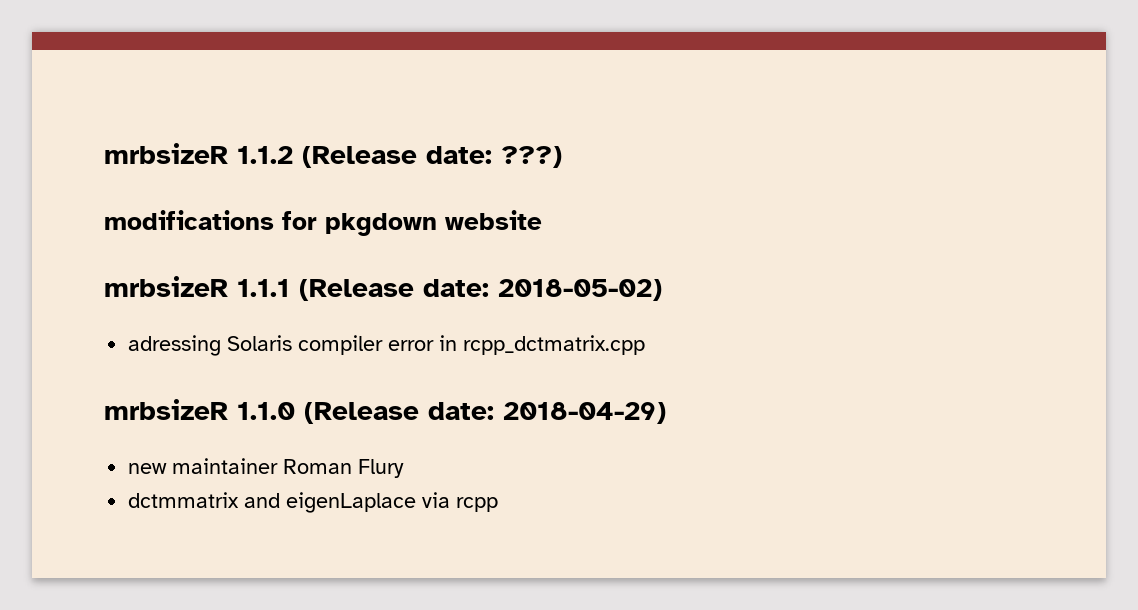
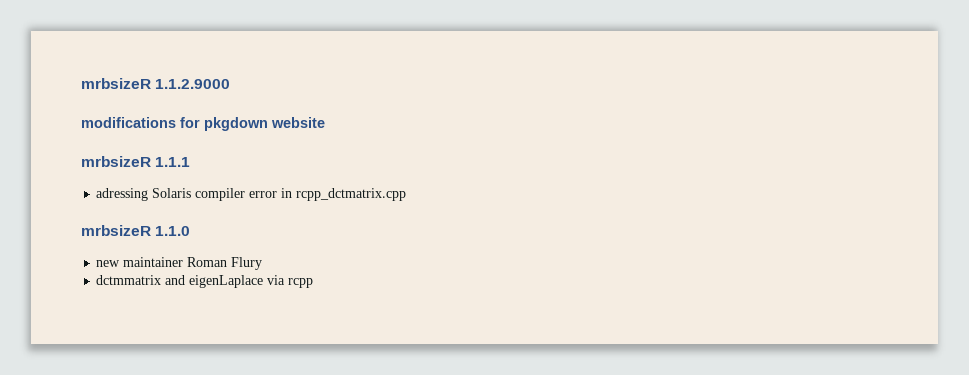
[104,143,562,168] mrbsizeR 1.1.2 (Release date: ???) -> [81,78,231,89] mrbsizeR 1.1.2.9000
[299,279,662,301] (Release date: 2018-05-02) -> (191, 162) none
[304,402,666,424] (Release date: 2018-04-29) -> (191, 231) none

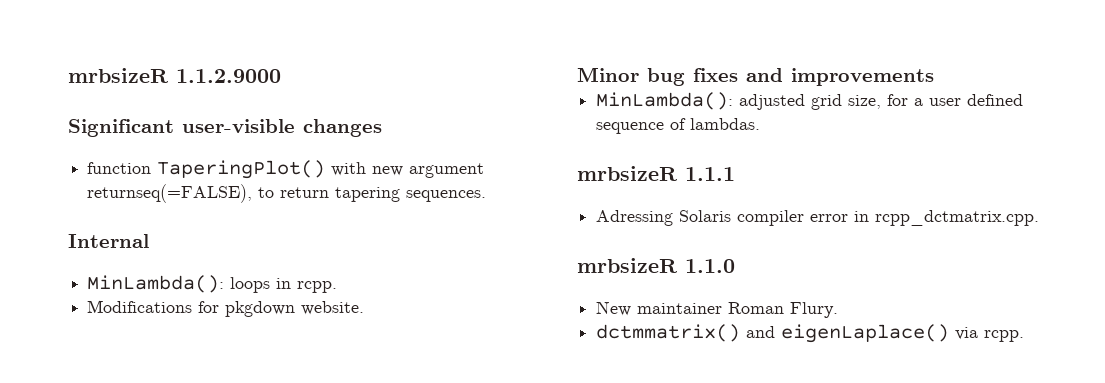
[81,117,325,131] modifications for pkgdown website -> [68,119,382,137] [87,160,485,179] [87,184,487,203] [68,234,149,248] [87,275,338,293] [87,300,365,317] [577,67,934,86] [596,92,1024,110] [596,118,761,134] Significant user-visible changes // function TaperingPlot() with new argument returnseq(=FALSE), to return tapering sequences. // Internal // MinLambda(): loops in rcpp. // Modifications for pkgdown website. // Minor bug fixes and improvements // MinLambda(): adjusted grid size, for a user defined sequence of lambdas.
[96,188,149,201] adressing -> [596,210,674,226] Adressing
[296,188,407,201] rcpp_dctmatrix.cpp -> [875,210,1040,226] rcpp_dctmatrix.cpp.
[96,260,121,267] new -> [596,301,632,316] New
[231,257,263,270] [96,275,314,288] Flury // dctmmatrix and eigenLaplace via rcpp -> [790,302,839,318] [596,324,1025,343] Flury. // dctmmatrix() and eigenLaplace() via rcpp.

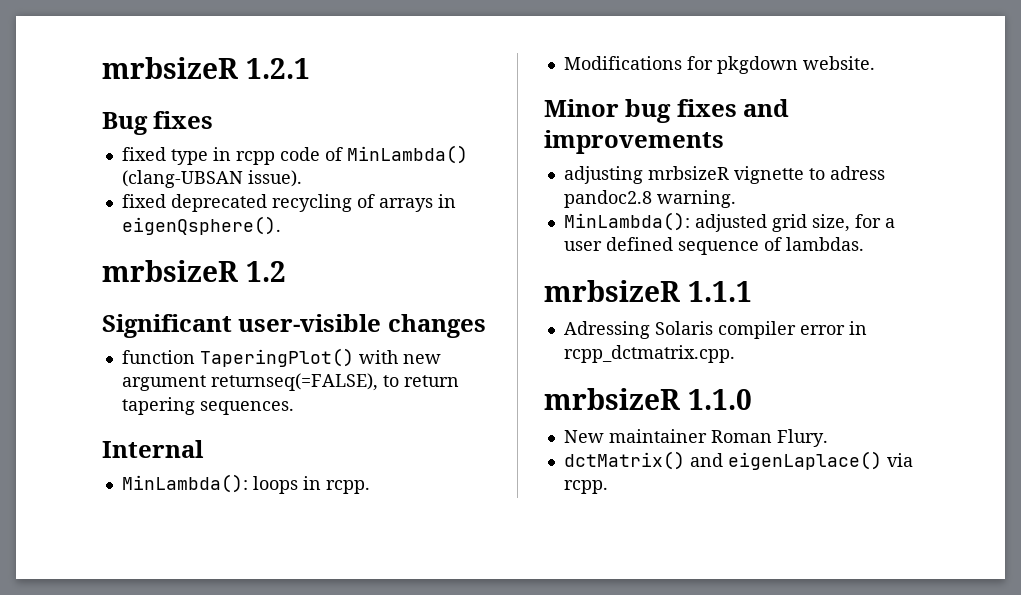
[68,68,281,83] mrbsizeR 1.1.2.9000 -> [102,57,310,79] [102,111,214,135] [121,145,468,165] [121,170,302,188] [121,194,456,212] [121,216,281,235] [102,260,286,282] mrbsizeR 1.2.1 // Bug fixes // fixed type in rcpp code of MinLambda() (clang-UBSAN issue). // fixed deprecated recycling of arrays in eigenQsphere(). // mrbsizeR 1.2
(934, 77) none -> [563,166,885,184] [563,190,736,208] // adjusting mrbsizeR vignette to adress pandoc2.8 warning.
[596,324,741,342] dctmmatrix() -> [563,451,685,470] dctMatrix()

